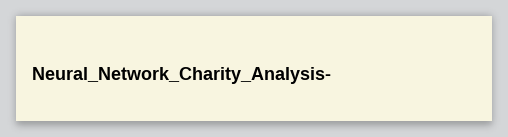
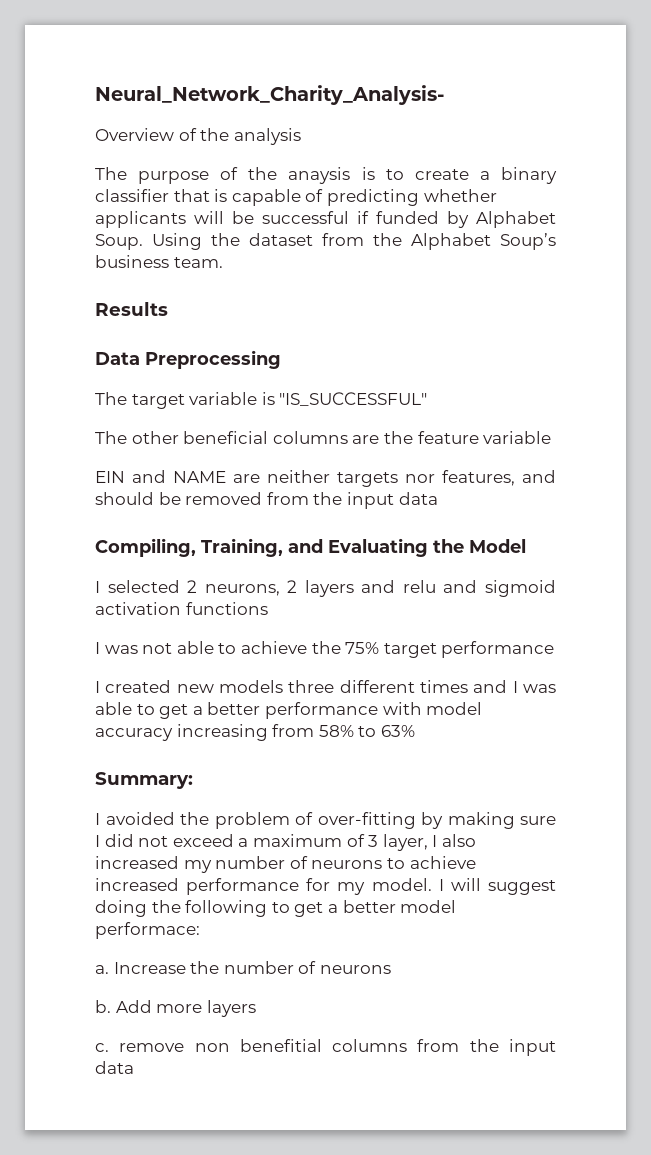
(331, 75) none -> [95,128,301,145] [95,167,557,184] [95,189,497,206] [95,211,556,228] [95,233,556,250] [95,255,223,268] [95,302,168,316] [95,350,281,369] [95,392,428,409] [95,431,552,444] [95,470,556,487] [95,492,438,509] [95,538,526,557] [95,580,556,597] [95,602,268,615] [95,641,555,658] [95,680,556,693] [95,702,483,719] [95,724,415,741] [95,772,193,789] [95,812,556,829] [95,834,476,851] [95,856,476,873] [95,878,557,895] [95,900,457,917] [95,922,200,939] [95,961,391,974] [95,1000,256,1017] [95,1039,556,1056] [95,1061,134,1074] // Overview of the analysis // The purpose of the anaysis is to create a binary classifier that is capable of predicting whether applicants will be successful if funded by Alphabet Soup. Using the dataset from the Alphabet Soup’s business team. // Results // Data Preprocessing // The target variable is "IS_SUCCESSFUL" // The other beneficial columns are the feature variable // EIN and NAME are neither targets nor features, and should be removed from the input data // Compiling, Training, and Evaluating the Model // I selected 2 neurons, 2 layers and relu and sigmoid activation functions // I was not able to achieve the 75% target performance // I created new models three different times and I was able to get a better performance with model accuracy increasing from 58% to 63% // Summary: // I avoided the problem of over-fitting by making sure I did not exceed a maximum of 3 layer, I also increased my number of neurons to achieve increased performance for my model. I will suggest doing the following to get a better model performace: // a. Increase the number of neurons // b. Add more layers // c. remove non benefitial columns from the input data

